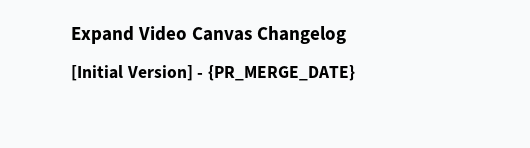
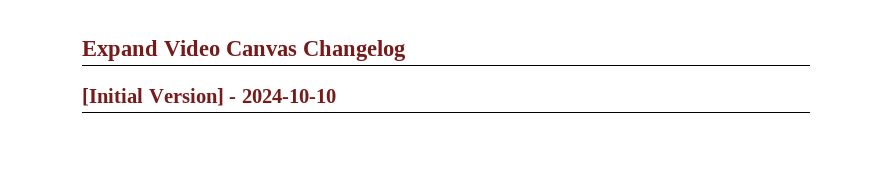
[208,65,356,81] {PR_MERGE_DATE} -> [241,89,336,103] 2024-10-10

